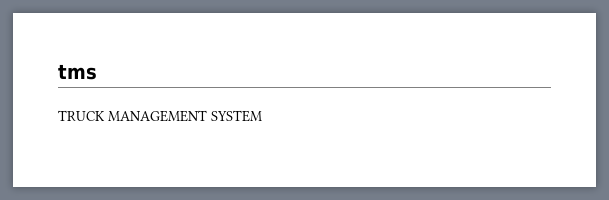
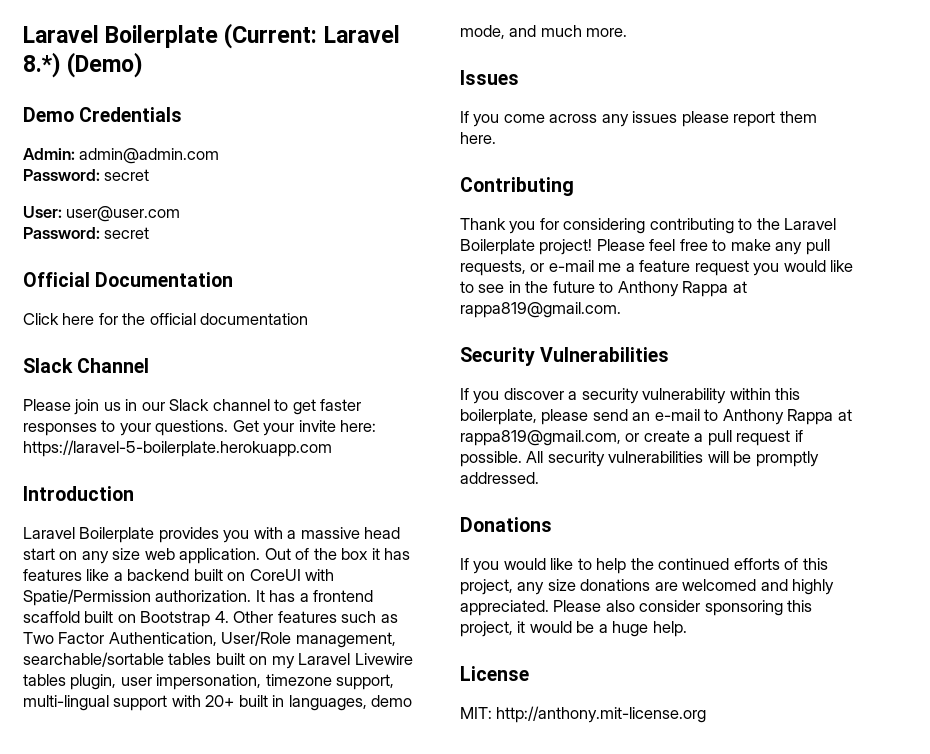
[58,64,97,80] [58,110,262,122] tms // TRUCK MANAGEMENT SYSTEM -> [23,23,400,49] [23,52,144,78] [23,107,183,122] [23,148,220,164] [23,169,150,181] [23,206,181,222] [23,227,150,239] [23,272,234,287] [23,313,309,325] [23,358,150,373] [23,399,362,415] [23,420,377,436] [23,440,332,457] [23,486,134,501] [23,527,401,543] [23,548,411,564] [23,569,335,581] [23,589,374,606] [23,611,398,627] [23,631,396,648] [23,652,413,669] [23,674,395,690] [23,695,413,711] [460,25,628,39] [460,70,519,85] [460,111,817,127] [460,132,496,144] [460,177,574,196] [460,218,837,234] [460,239,830,255] [460,260,854,276] [460,281,747,297] [460,302,621,318] [460,347,670,366] [460,388,801,404] [460,409,852,425] [460,430,803,446] [460,451,819,467] [460,472,539,484] [460,517,552,532] [460,558,828,574] [460,579,835,595] [460,600,813,616] [460,621,687,637] [460,666,529,681] [460,706,707,723] Laravel Boilerplate (Current: Laravel 8.*) (Demo) // Demo Credentials // Admin: admin@admin.com // Password: secret // User: user@user.com // Password: secret // Official Documentation // Click here for the official documentation // Slack Channel // Please join us in our Slack channel to get faster responses to your questions. Get your invite here: https://laravel-5-boilerplate.herokuapp.com // Introduction // Laravel Boilerplate provides you with a massive head start on any size web application. Out of the box it has features like a backend built on CoreUI with Spatie/Permission authorization. It has a frontend scaffold built on Bootstrap 4. Other features such as Two Factor Authentication, User/Role management, searchable/sortable tables built on my Laravel Livewire tables plugin, user impersonation, timezone support, multi-lingual support with 20+ built in languages, demo mode, and much more. // Issues // If you come across any issues please report them here. // Contributing // Thank you for considering contributing to the Laravel Boilerplate project! Please feel free to make any pull requests, or e-mail me a feature request you would like to see in the future to Anthony Rappa at rappa819@gmail.com. // Security Vulnerabilities // If you discover a security vulnerability within this boilerplate, please send an e-mail to Anthony Rappa at rappa819@gmail.com, or create a pull request if possible. All security vulnerabilities will be promptly addressed. // Donations // If you would like to help the continued efforts of this project, any size donations are welcomed and highly appreciated. Please also consider sponsoring this project, it would be a huge help. // License // MIT: http://anthony.mit-license.org

